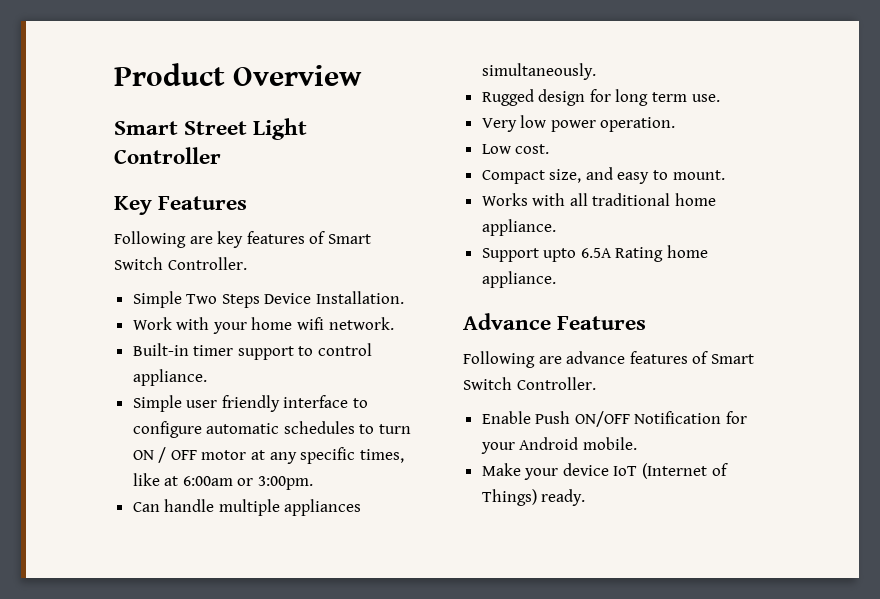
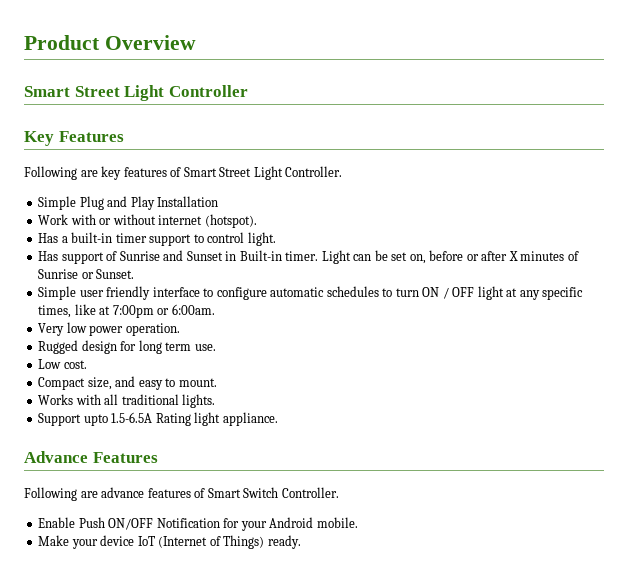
[114,257,163,270] Switch -> [219,166,283,180] Street Light
[186,291,405,308] [132,317,394,334] [132,343,373,360] [132,369,207,386] Two Steps Device Installation. // Work with your home wifi network. // Built-in timer support to control appliance. -> [79,196,219,210] [38,214,257,228] [38,232,276,246] [38,250,579,264] [38,269,135,279] Plug and Play Installation // Work with or without internet (hotspot). // Has a built-in timer support to control light. // Has support of Sunrise and Sunset in Built-in timer. Light can be set on, before or after X minutes of Sunrise or Sunset.
[201,450,247,460] motor -> [477,286,504,300] light
[182,476,314,490] [132,499,362,516] [481,63,596,80] 6:00am or 3:00pm. // Can handle multiple appliances simultaneously. -> [112,304,215,318] [38,322,180,336] 7:00pm or 6:00am. // Very low power operation.
[481,115,676,132] // Very low power operation. -> (216, 347) none
[675,193,717,206] [481,219,556,236] home appliance. -> [182,394,216,408] lights.
[580,245,709,262] 6.5A Rating home -> [111,412,221,426] 1.5-6.5A Rating light

